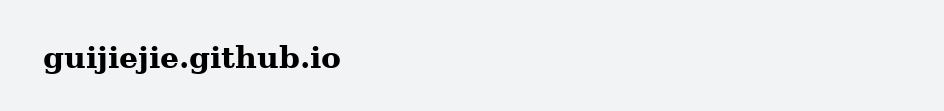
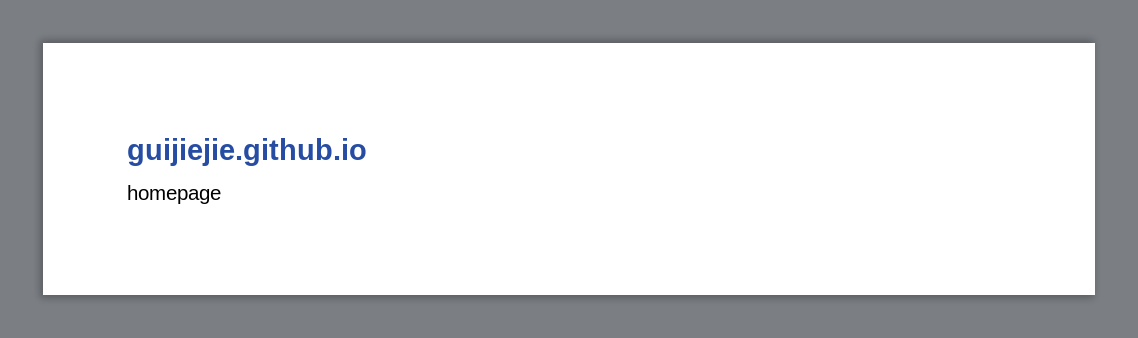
(341, 59) none -> [127,185,221,204] // homepage

